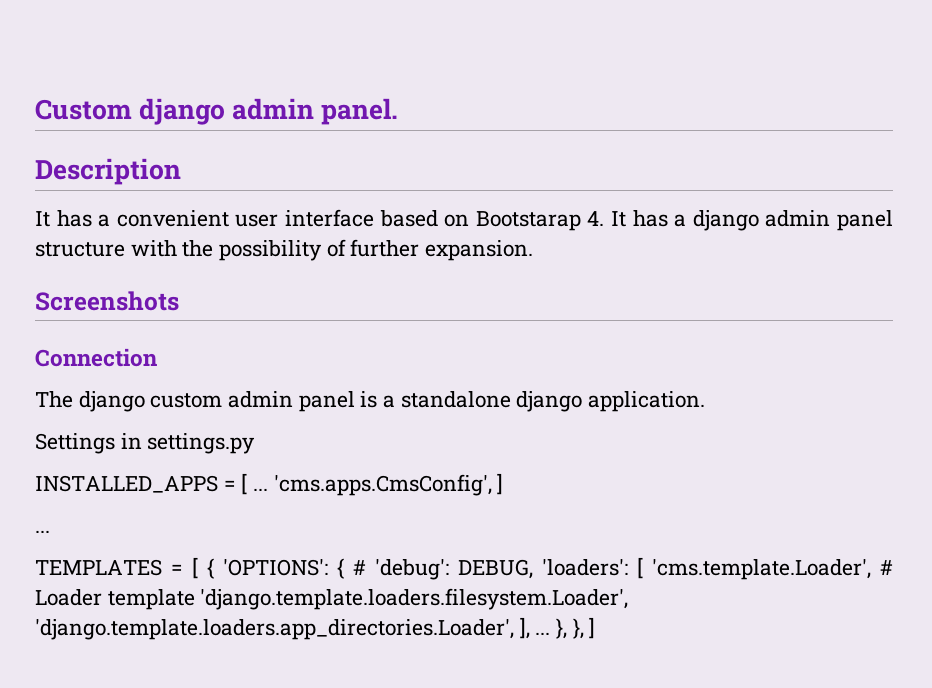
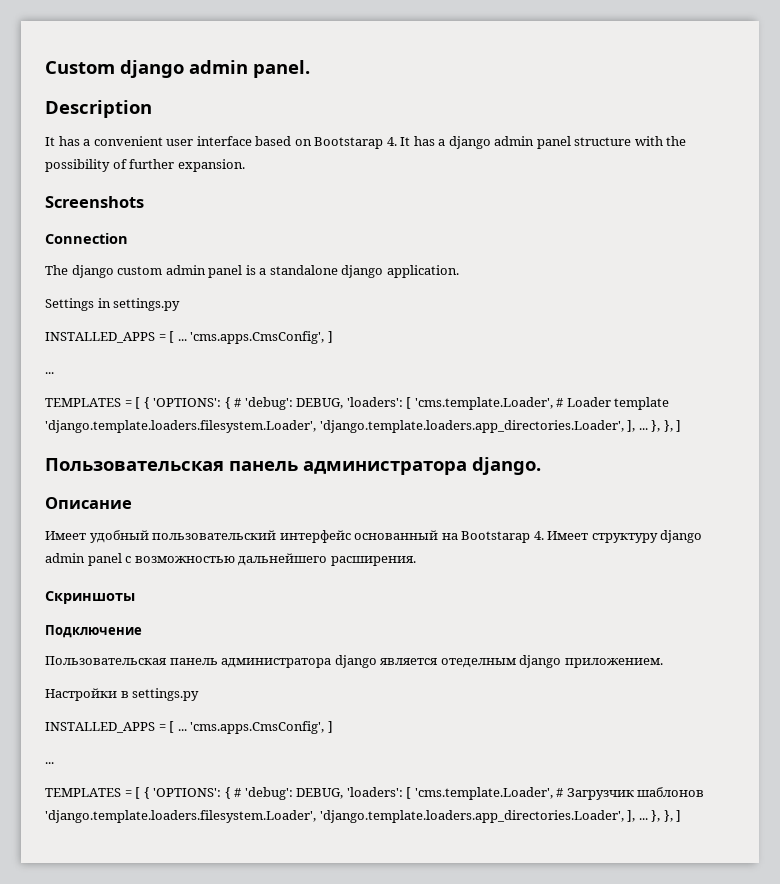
(596, 628) none -> [45,457,541,475] [45,497,132,509] [45,530,703,543] [45,553,416,566] [45,591,135,604] [45,625,142,638] [45,655,663,668] [45,688,200,701] [45,721,333,734] [45,762,54,764] [45,787,705,800] [45,810,682,823] // Пользовательская панель администратора django. // Описание // Имеет удобный пользовательский интерфейс основанный на Bootstarap 4. Имеет структуру django admin panel с возможностью дальнейшего расширения. // Скриншоты // Подключение // Пользовательская панель администратора django является отеделным django приложением. // Настройки в settings.py // INSTALLED_APPS = [ ... 'cms.apps.CmsConfig', ] // ... // TEMPLATES = [ { 'OPTIONS': { # 'debug': DEBUG, 'loaders': [ 'cms.template.Loader', # Загрузчик шаблонов 'django.template.loaders.filesystem.Loader', 'django.template.loaders.app_directories.Loader', ], ... }, }, ]

